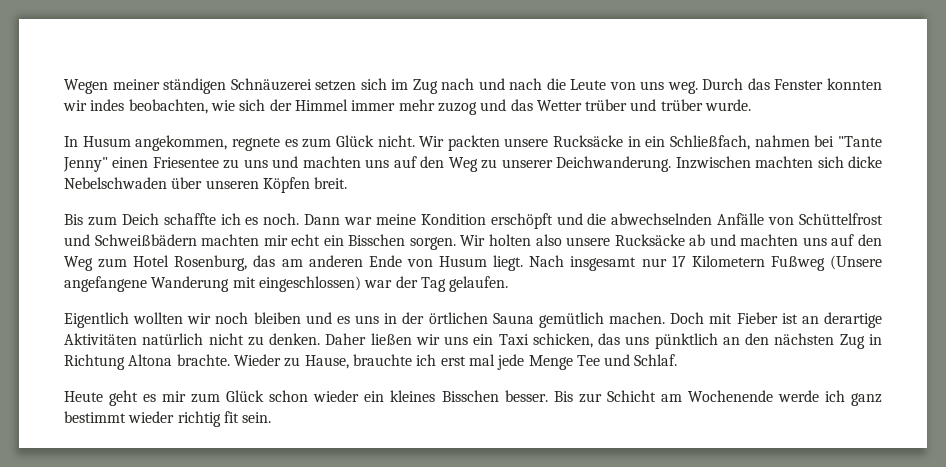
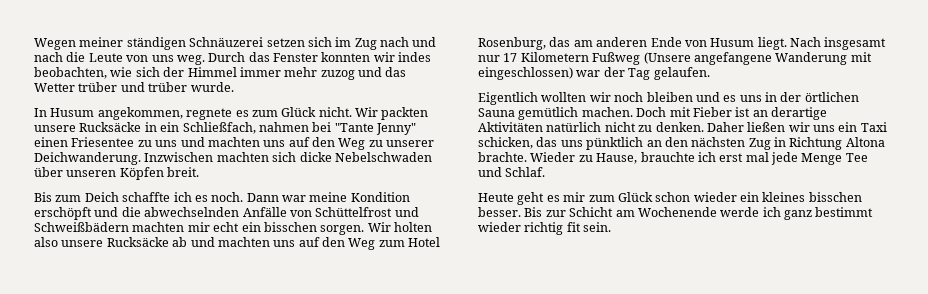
[348,234,406,246] Bisschen -> [263,222,317,232] bisschen
[441,390,499,402] Bisschen -> [808,192,862,202] bisschen

